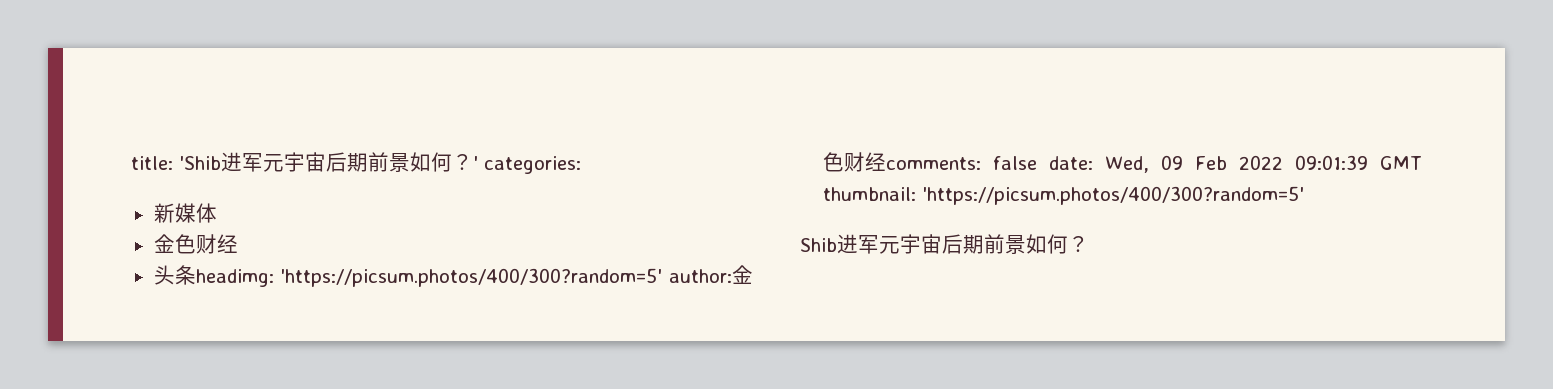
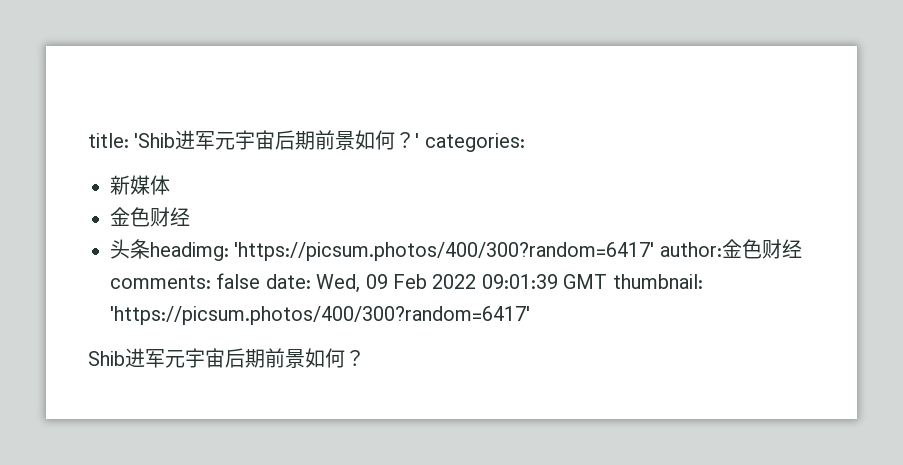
[280,268,663,287] 'https://picsum.photos/400/300?random=5' -> [234,242,655,261] 'https://picsum.photos/400/300?random=6417'
[921,186,1304,205] 'https://picsum.photos/400/300?random=5' -> [110,306,530,325] 'https://picsum.photos/400/300?random=6417'

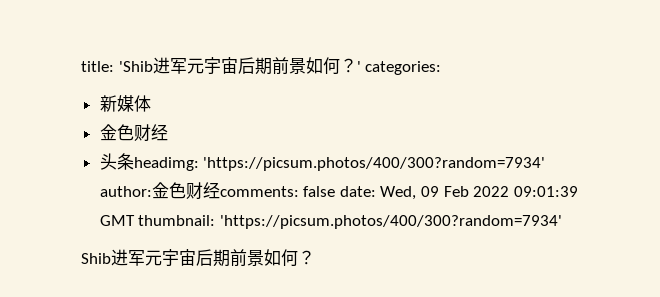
[234,242,655,261] 'https://picsum.photos/400/300?random=6417' -> [203,157,546,171] 'https://picsum.photos/400/300?random=7934'
[110,306,530,325] 'https://picsum.photos/400/300?random=6417' -> [219,215,562,229] 'https://picsum.photos/400/300?random=7934'

